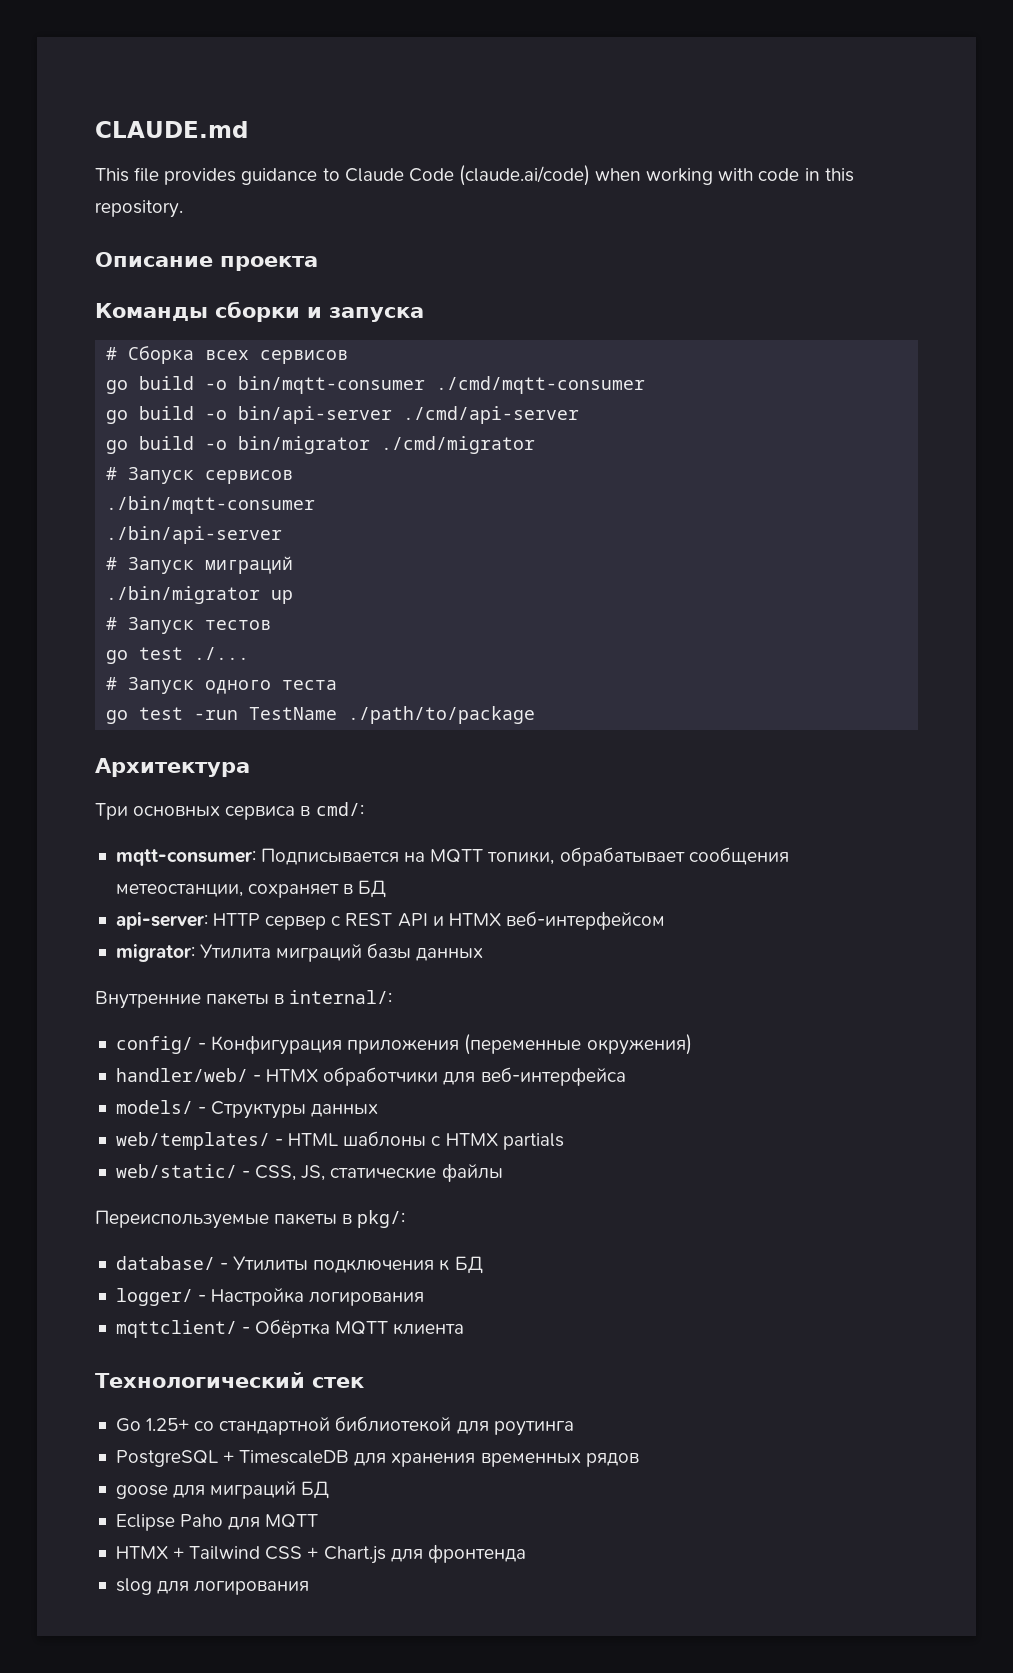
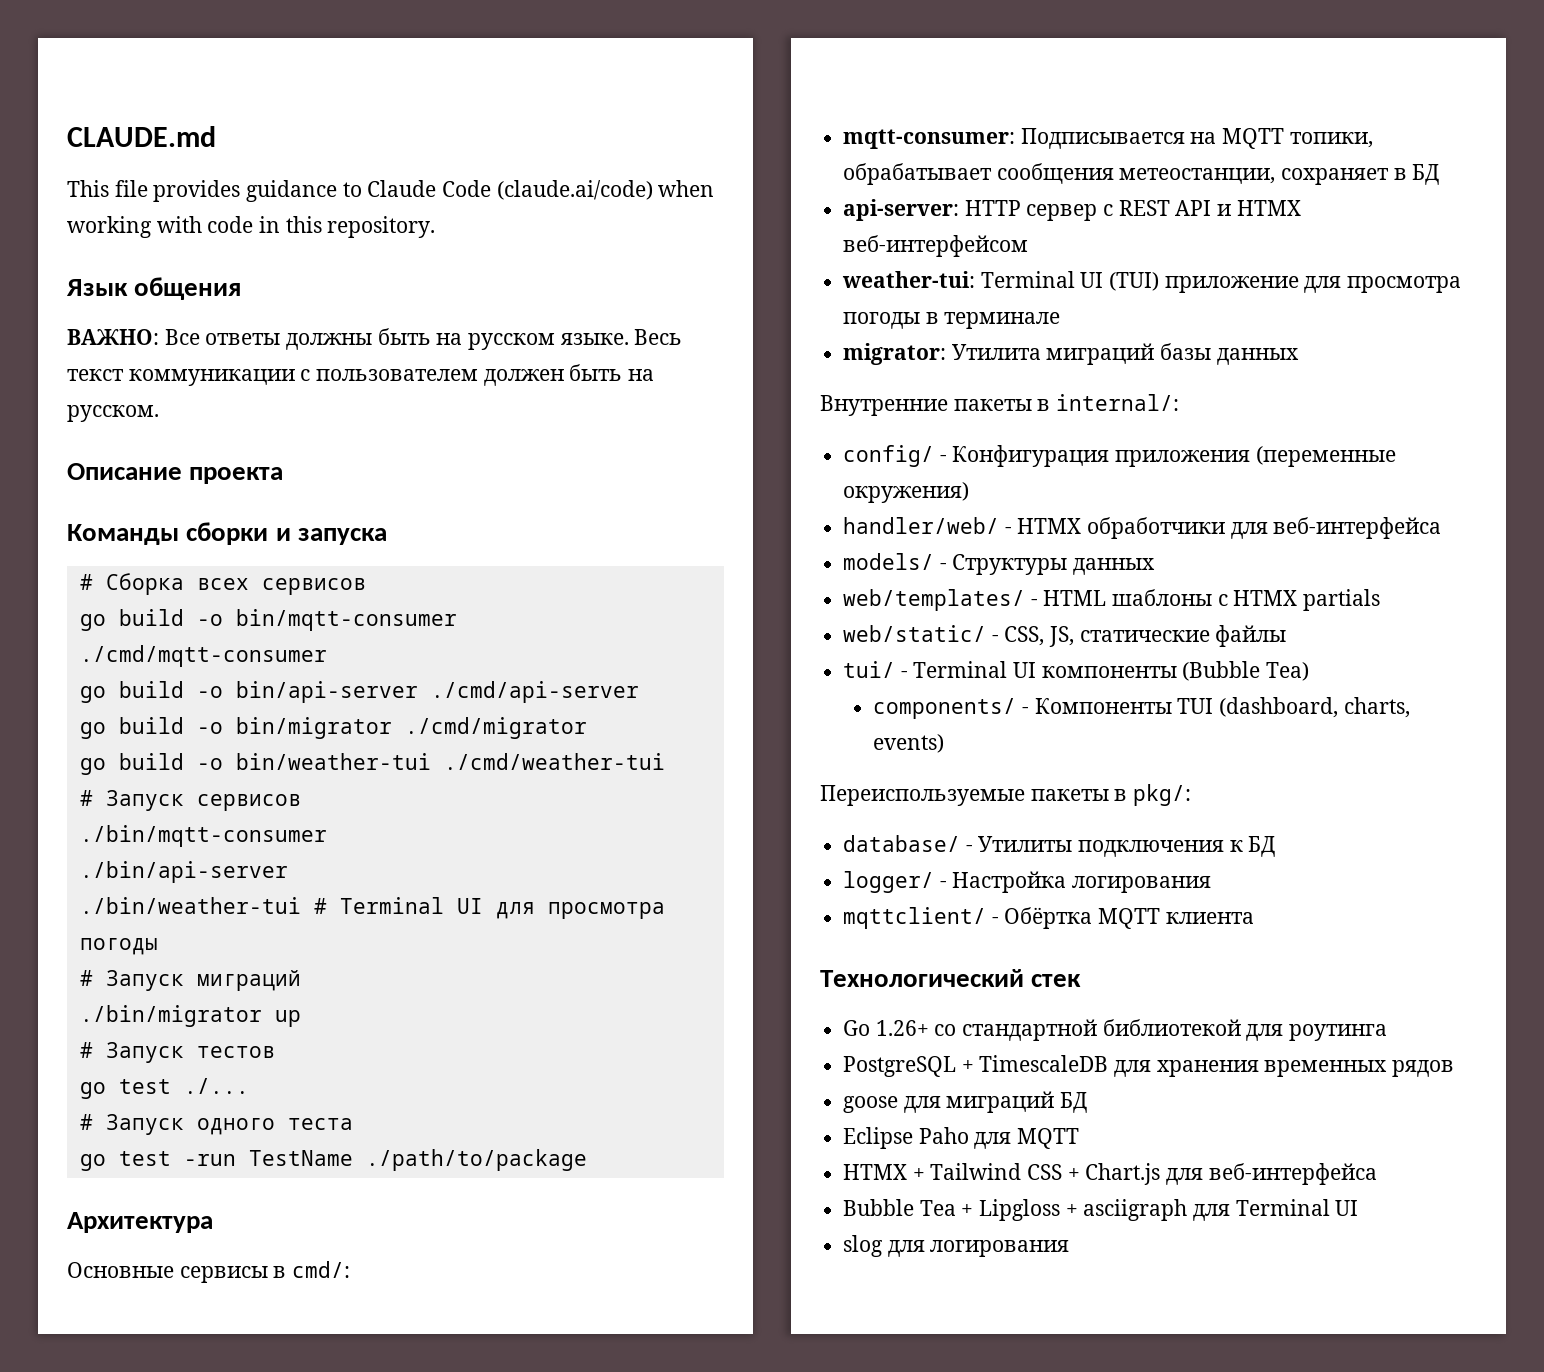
(183, 209) none -> [66,277,242,300] [67,328,683,350] [67,364,655,386] [67,405,159,422] // Язык общения // ВАЖНО: Все ответы должны быть на русском языке. Весь текст коммуникации с пользователем должен быть на русском.
(536, 445) none -> [79,753,665,775] // go build -o bin/weather-tui ./cmd/weather-tui
(283, 535) none -> [79,897,665,919] [79,938,158,955] // ./bin/weather-tui # Terminal UI для просмотра погоды
[95,803,296,820] Три основных сервиса -> [67,1262,268,1283] Основные сервисы
(665, 920) none -> [842,271,1462,293] [843,312,1061,329] // weather-tui: Terminal UI (TUI) приложение для просмотра погоды в терминале
(503, 1172) none -> [843,661,1310,681] [873,697,1410,719] [873,734,945,753] // tui/ - Terminal UI компоненты (Bubble Tea) // components/ - Компоненты TUI (dashboard, charts, events)
[146,1418,190,1431] 1.25+ -> [875,1020,929,1036] 1.26+
[427,1544,526,1563] фронтенда -> [1208,1163,1377,1185] [843,1199,1359,1221] веб-интерфейса // Bubble Tea + Lipgloss + asciigraph для Terminal UI

